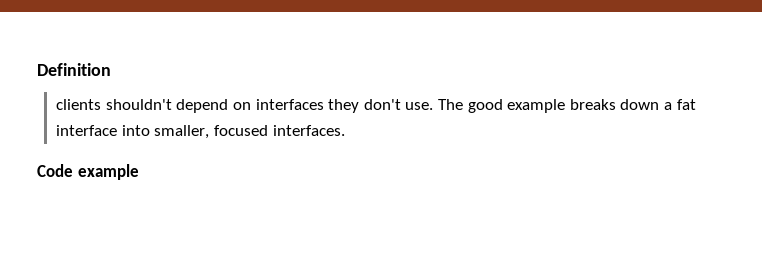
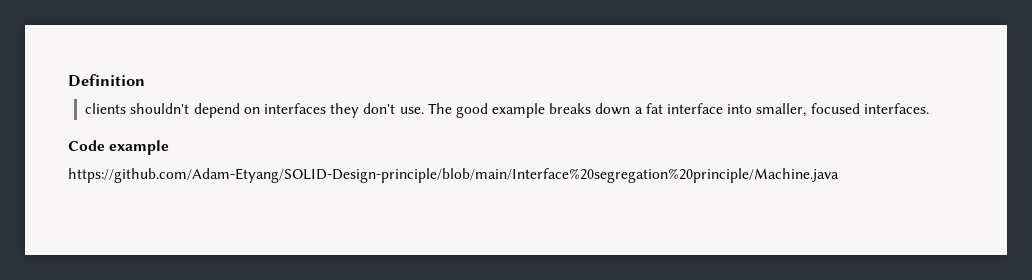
(139, 172) none -> [68,168,839,183] // https://github.com/Adam-Etyang/SOLID-Design-principle/blob/main/Interface%20segregation%20principle/Machine.java

